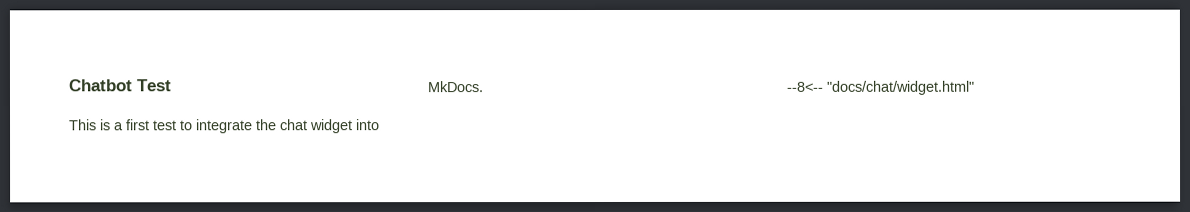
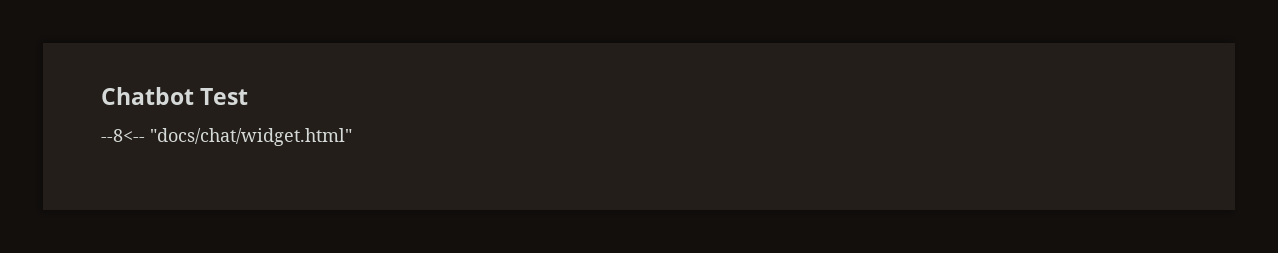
[69,119,380,134] [427,81,483,93] // This is a first test to integrate the chat widget into MkDocs. -> (249, 96) none

